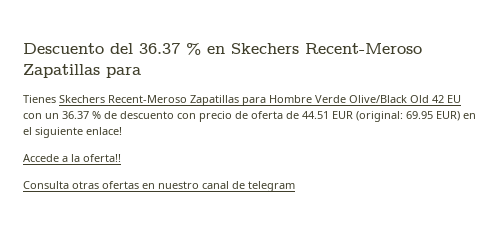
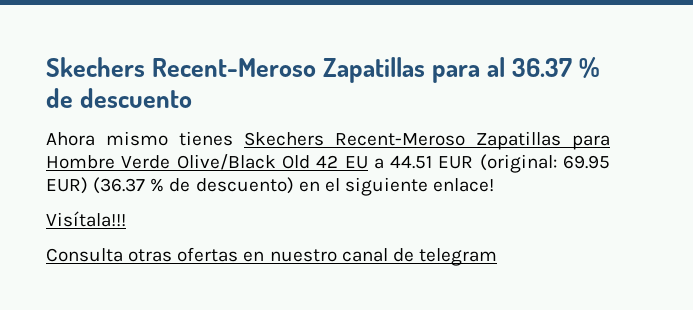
[23,43,422,55] [23,64,141,78] [23,95,56,103] Descuento del 36.37 % en Skechers Recent-Meroso Zapatillas para // Tienes -> [46,57,600,83] [46,88,193,108] [46,131,233,146] Skechers Recent-Meroso Zapatillas para al 36.37 % de descuento // Ahora mismo tienes
[23,111,299,122] con un 36.37 % de descuento con precio de oferta de -> [373,158,384,169] a
(460, 116) none -> [93,177,294,194] (36.37 % de descuento)
[23,154,121,162] Accede a la oferta!! -> [46,211,126,227] Visítala!!!

